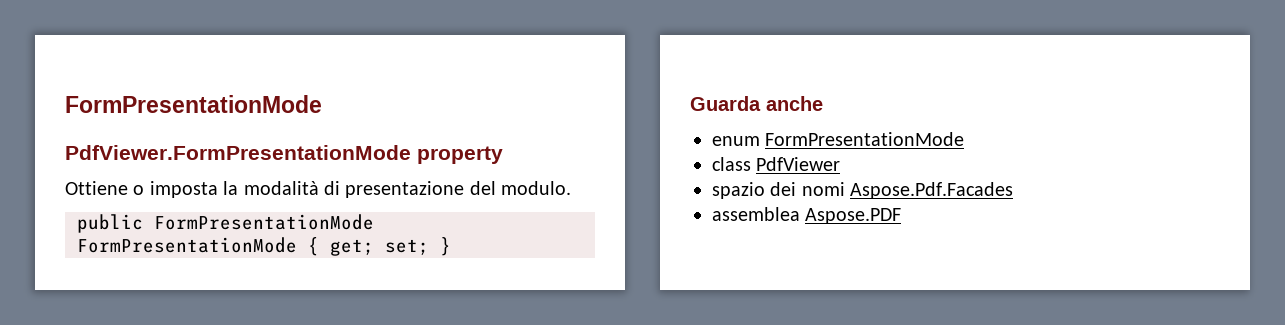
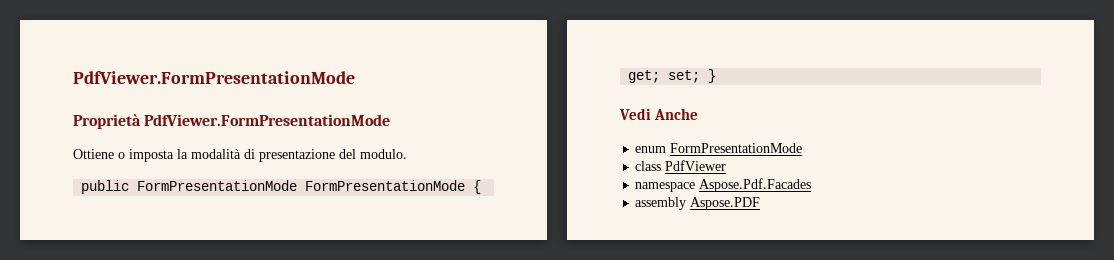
[65,95,322,113] [65,145,503,164] FormPresentationMode // PdfViewer.FormPresentationMode property -> [73,71,355,84] [73,114,391,129] PdfViewer.FormPresentationMode // Proprietà PdfViewer.FormPresentationMode
[690,96,823,111] Guarda anche -> [619,108,698,120] Vedi Anche
[712,182,845,199] spazio dei nomi -> [635,182,696,192] namespace
[712,207,800,221] assemblea -> [635,197,687,210] assembly

